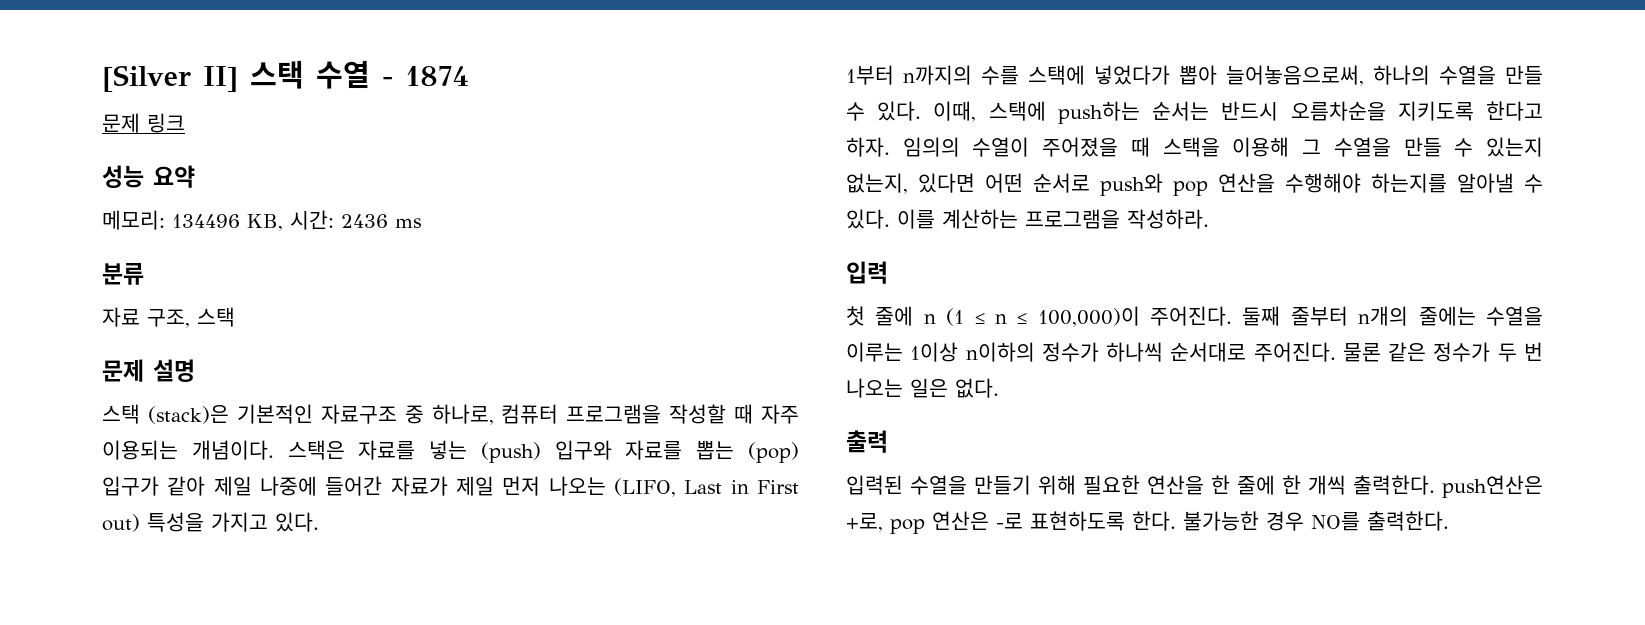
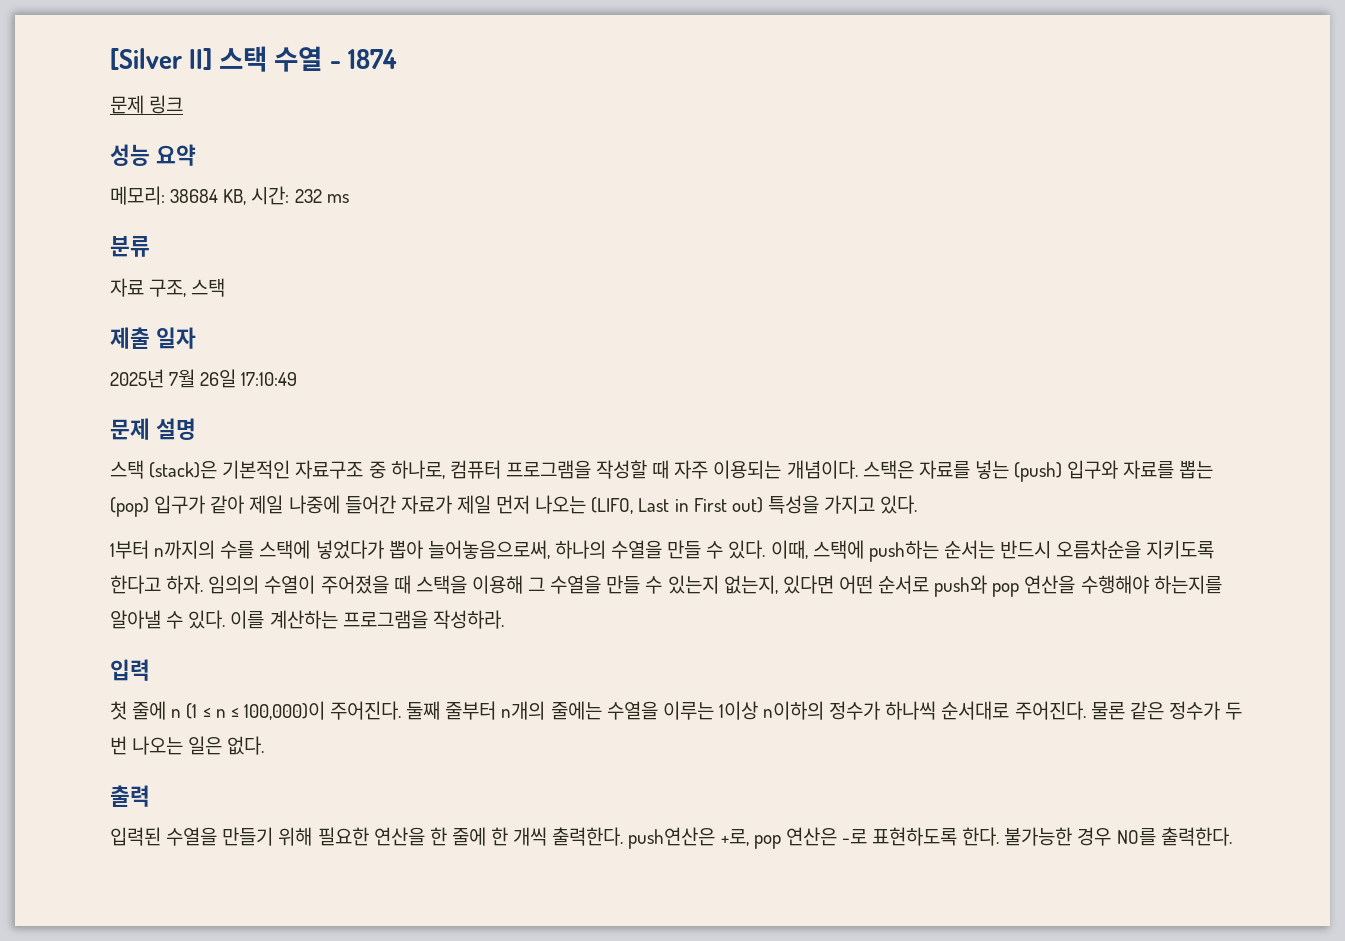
[172,214,240,228] 134496 -> [170,189,219,203] 38684
[341,214,388,228] 2436 -> [294,189,322,203] 232
(235, 317) none -> [110,327,196,349] [110,369,298,388] // 제출 일자 // 2025년 7월 26일 17:10:49

